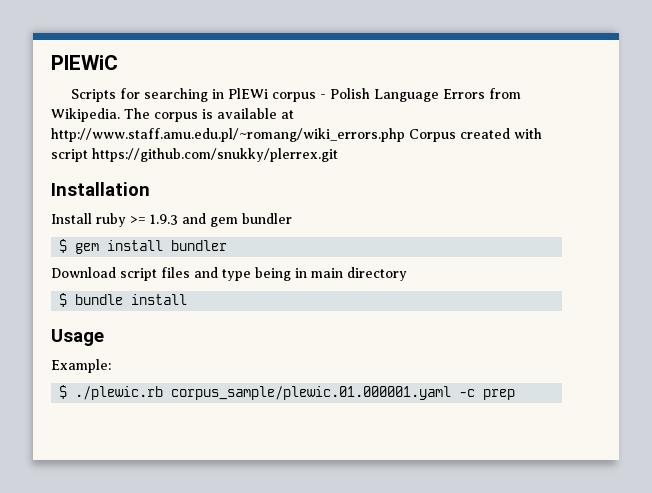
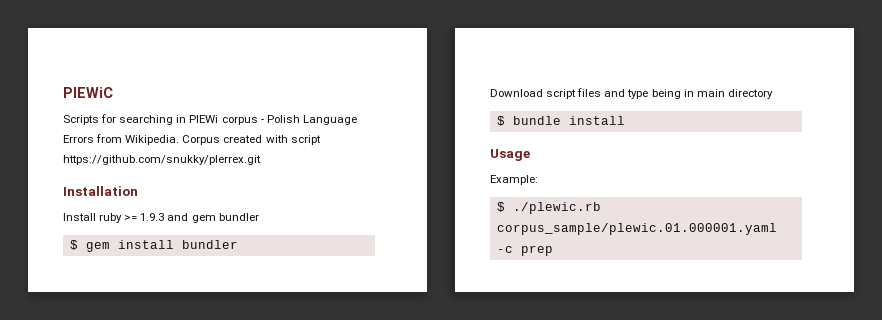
[124,108,294,122] [51,128,405,142] The corpus is available at http://www.staff.amu.edu.pl/~romang/wiki_errors.php -> (180, 140) none

